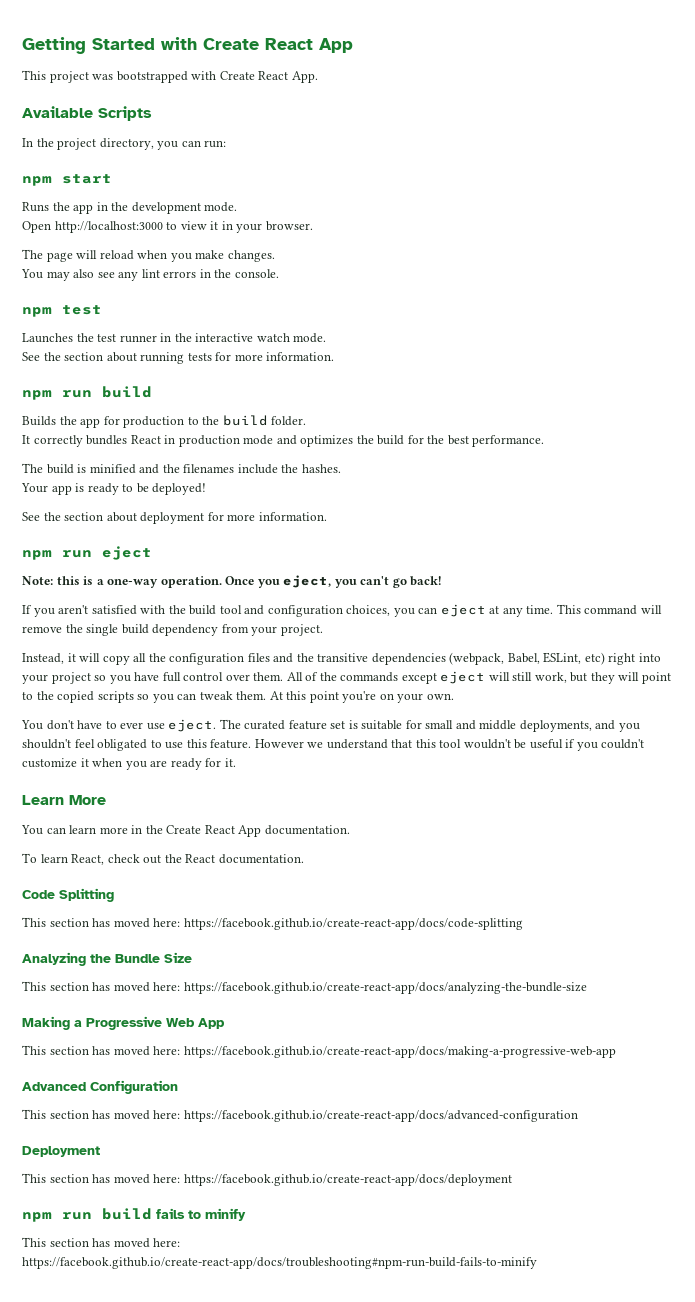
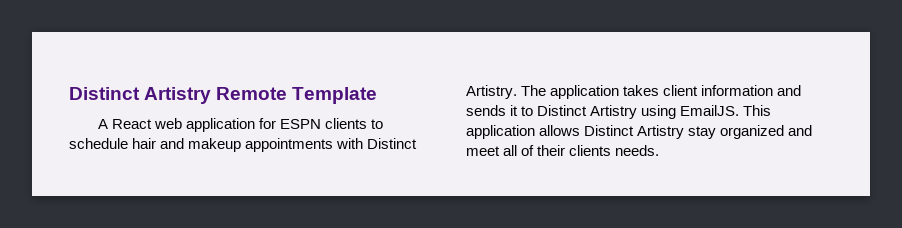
[22,37,353,54] [22,70,318,83] [22,106,152,121] [22,138,227,150] [22,174,112,186] [22,202,238,214] [22,221,313,233] [22,249,275,262] [21,269,279,281] [22,305,102,317] [22,333,327,343] [22,352,335,364] [22,386,152,400] [22,415,307,428] [22,435,545,447] [22,463,341,474] [21,483,207,495] [22,512,327,524] [22,546,152,560] [22,575,442,588] [22,604,662,617] [22,624,323,636] [22,652,661,665] [22,671,671,684] [22,691,454,703] [21,719,640,732] [22,739,645,751] [22,758,236,770] [22,795,106,805] [21,825,350,837] [22,853,304,865] [22,888,114,902] [22,917,523,930] [22,952,192,966] [22,981,587,994] [22,1016,225,1030] [22,1045,616,1058] [22,1080,178,1094] [22,1109,578,1122] [22,1146,100,1157] [22,1173,512,1186] [22,1208,246,1222] [22,1237,181,1248] [22,1257,537,1269] Getting Started with Create React App // This project was bootstrapped with Create React App. // Available Scripts // In the project directory, you can run: // npm start // Runs the app in the development mode. // Open http://localhost:3000 to view it in your browser. // The page will reload when you make changes. // You may also see any lint errors in the console. // npm test // Launches the test runner in the interactive watch mode. // See the section about running tests for more information. // npm run build // Builds the app for production to the build folder. // It correctly bundles React in production mode and optimizes the build for the best performance. // The build is minified and the filenames include the hashes. // Your app is ready to be deployed! // See the section about deployment for more information. // npm run eject // Note: this is a one-way operation. Once you eject, you can't go back! // If you aren't satisfied with the build tool and configuration choices, you can eject at any time. This command will remove the single build dependency from your project. // Instead, it will copy all the configuration files and the transitive dependencies (webpack, Babel, ESLint, etc) right into your project so you have full control over them. All of the commands except eject will still work, but they will point to the copied scripts so you can tweak them. At this point you're on your own. // You don't have to ever use eject. The curated feature set is suitable for small and middle deployments, and you shouldn't feel obligated to use this feature. However we understand that this tool wouldn't be useful if you couldn't customize it when you are ready for it. // Learn More // You can learn more in the Create React App documentation. // To learn React, check out the React documentation. // Code Splitting // This section has moved here: https://facebook.github.io/create-react-app/docs/code-splitting // Analyzing the Bundle Size // This section has moved here: https://facebook.github.io/create-react-app/docs/analyzing-the-bundle-size // Making a Progressive Web App // This section has moved here: https://facebook.github.io/create-react-app/docs/making-a-progressive-web-app // Advanced Configuration // This section has moved here: https://facebook.github.io/create-react-app/docs/advanced-configuration // Deployment // This section has moved here: https://facebook.github.io/create-react-app/docs/deployment // npm run build fails to minify // This section has moved here: https://facebook.github.io/create-react-app/docs/troubleshooting#npm-run-build-fails-to-minify -> [69,87,378,104] [97,118,384,132] [69,138,418,152] [466,85,802,99] [466,105,772,119] [466,125,813,139] [466,145,660,156] Distinct Artistry Remote Template // A React web application for ESPN clients to schedule hair and makeup appointments with Distinct Artistry. The application takes client information and sends it to Distinct Artistry using EmailJS. This application allows Distinct Artistry stay organized and meet all of their clients needs.

